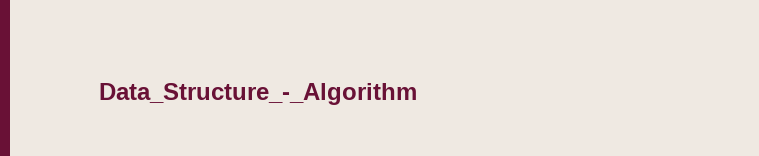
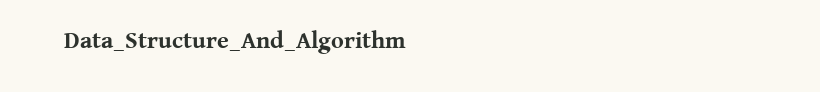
[99,83,417,105] Data_Structure_-_Algorithm -> [64,30,406,54] Data_Structure_And_Algorithm

